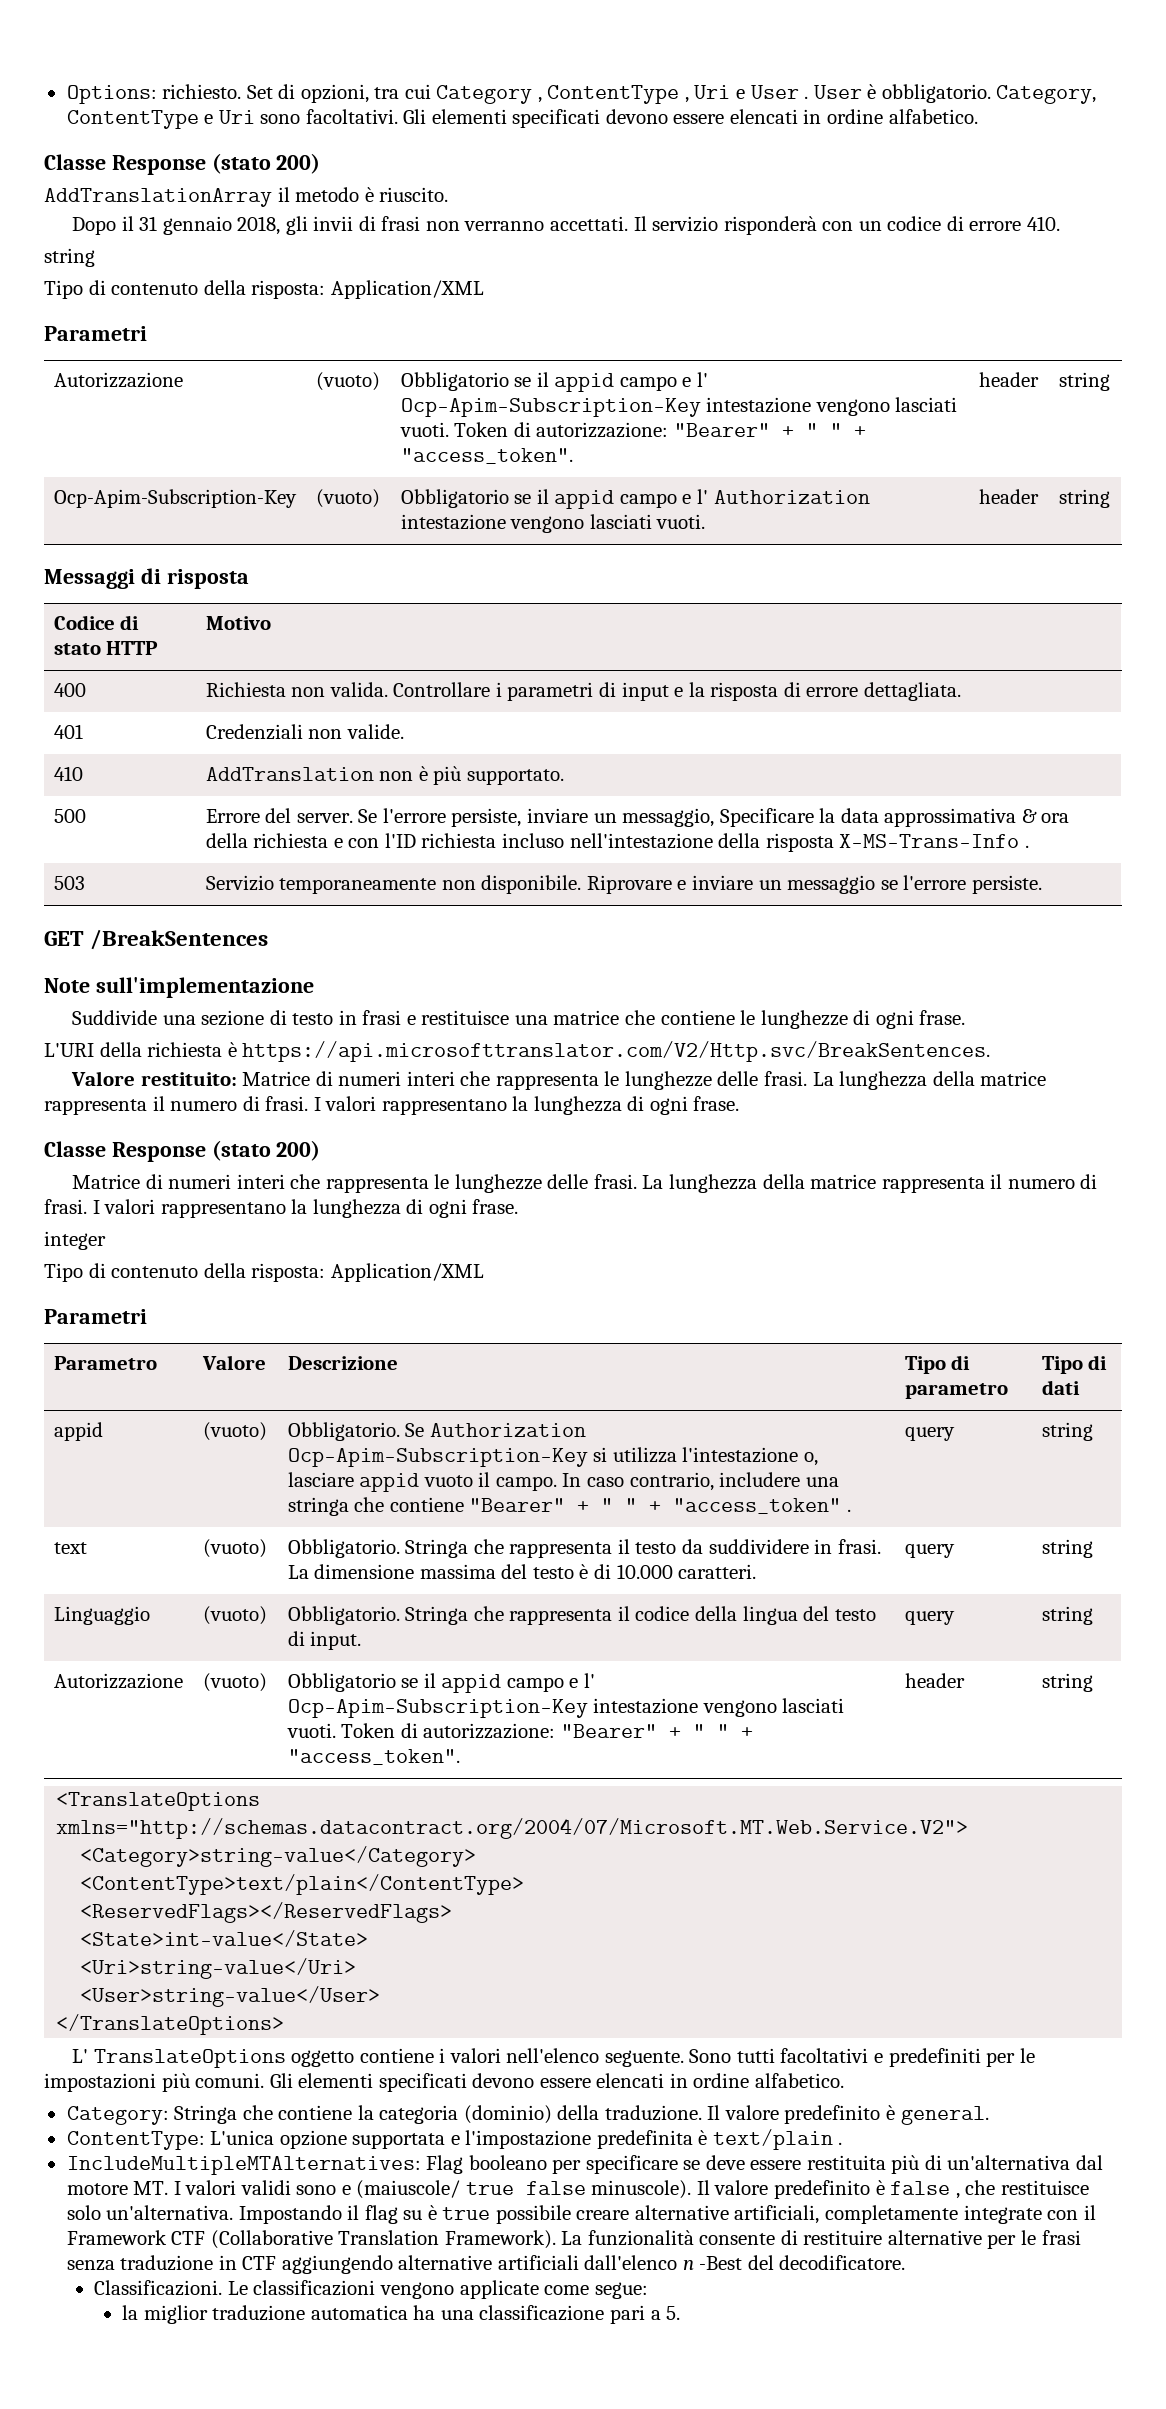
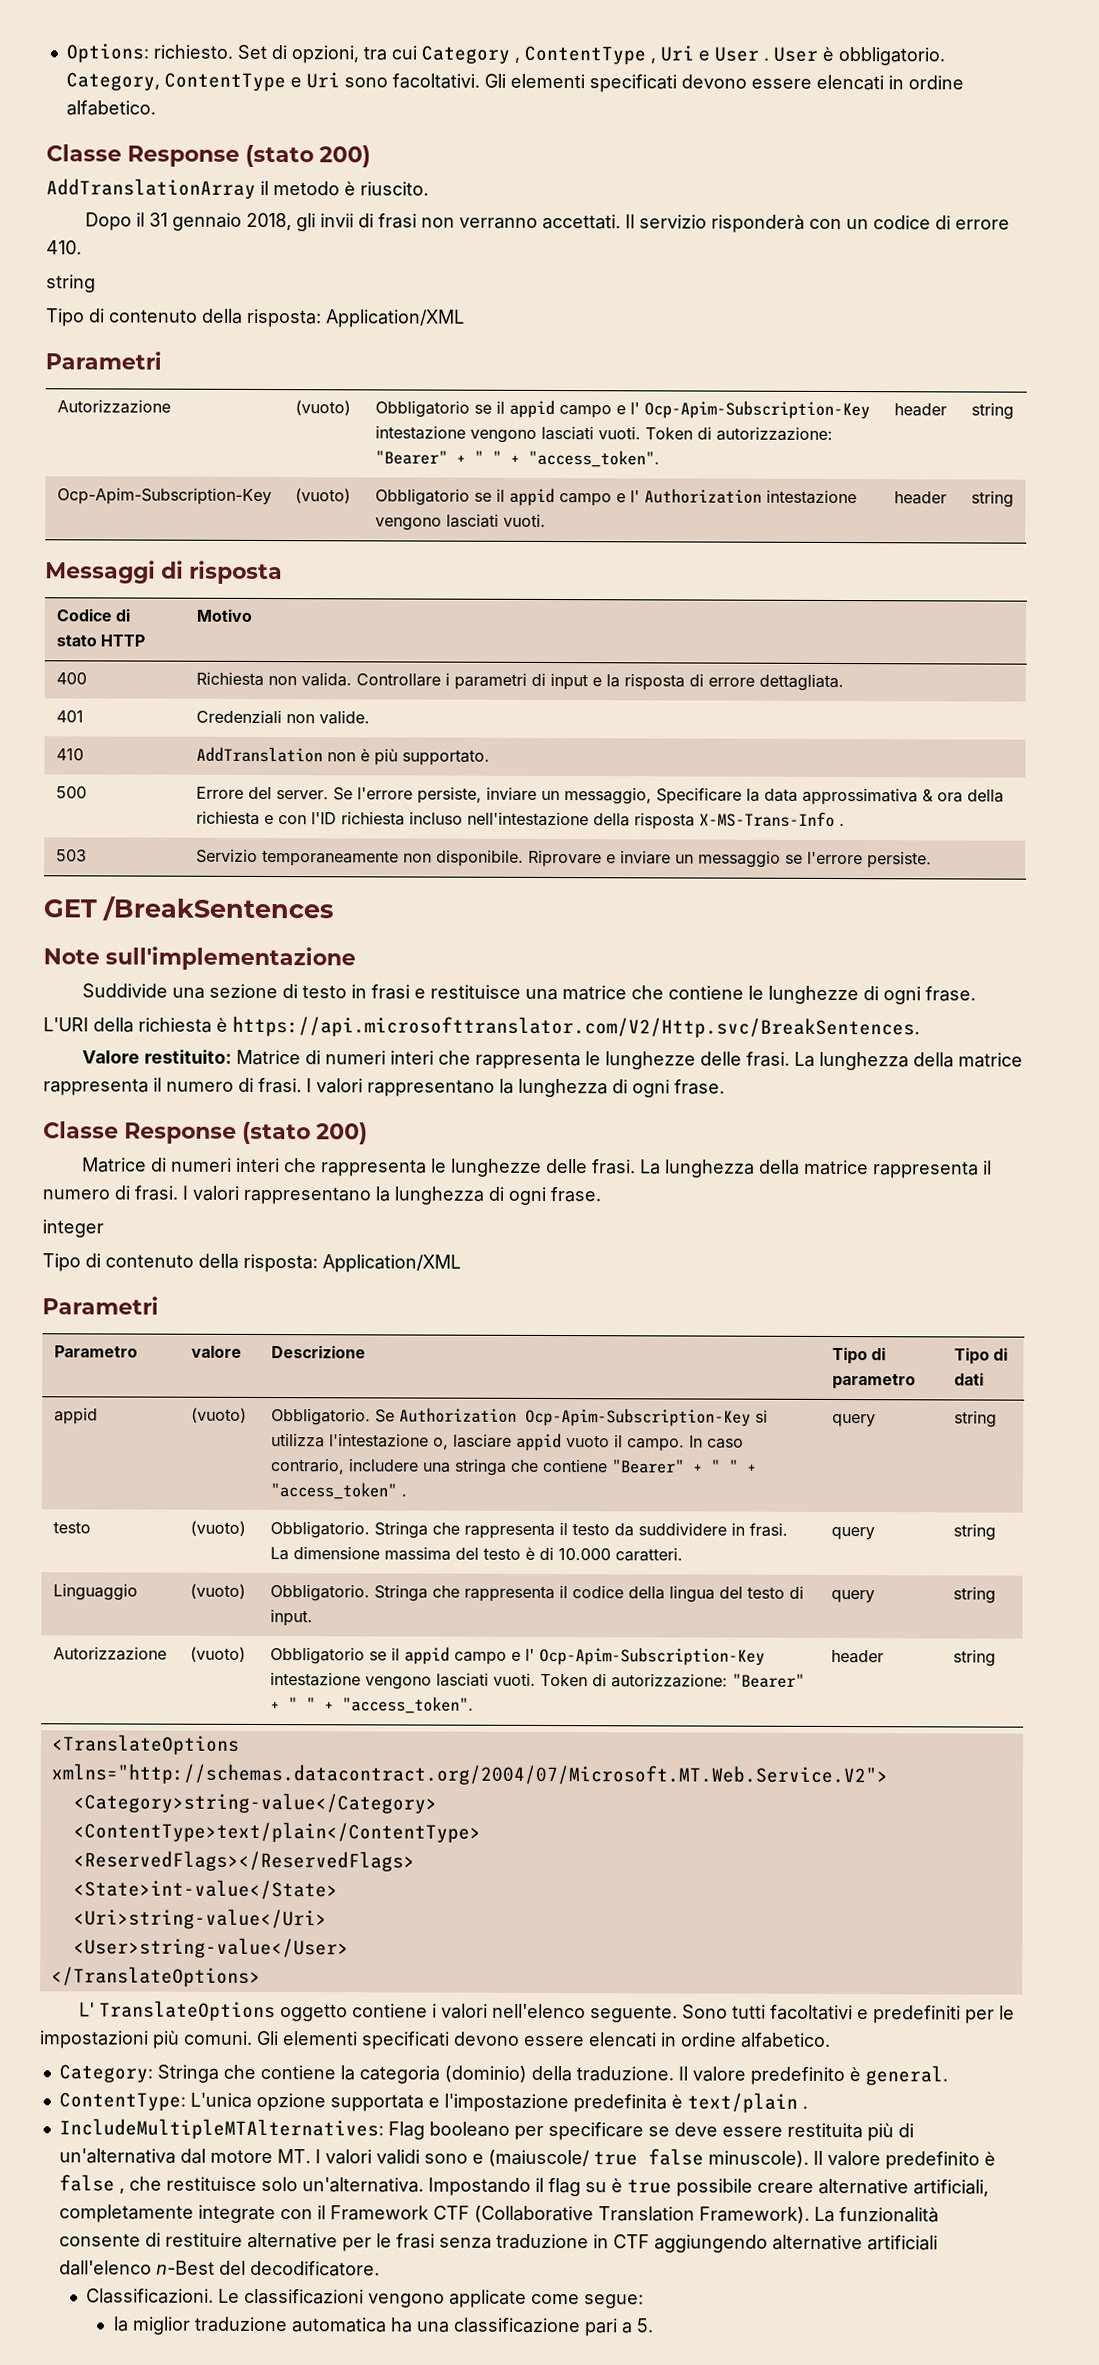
[201,1355,266,1370] Valore -> [190,1345,242,1358] valore
[53,1542,87,1554] text -> [52,1521,91,1534] testo
[682,2256,743,2270] n -Best -> [155,2260,215,2275] n-Best

